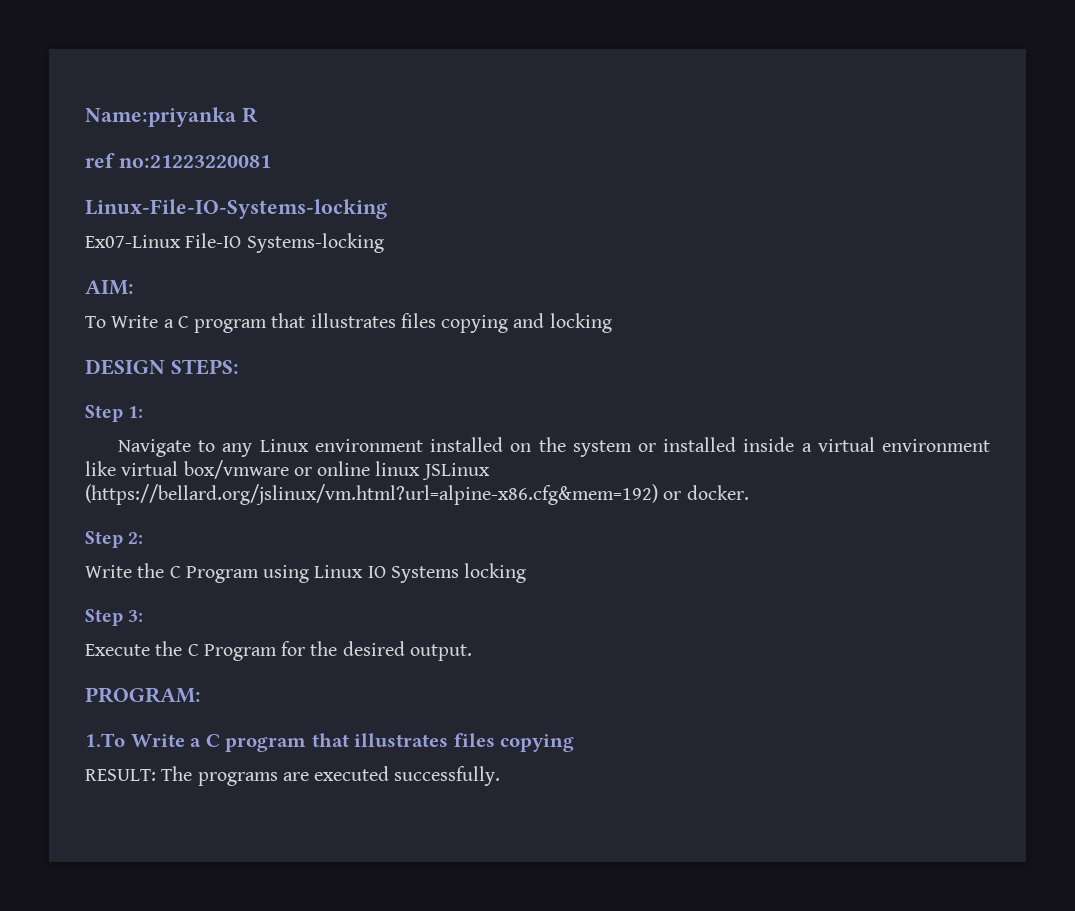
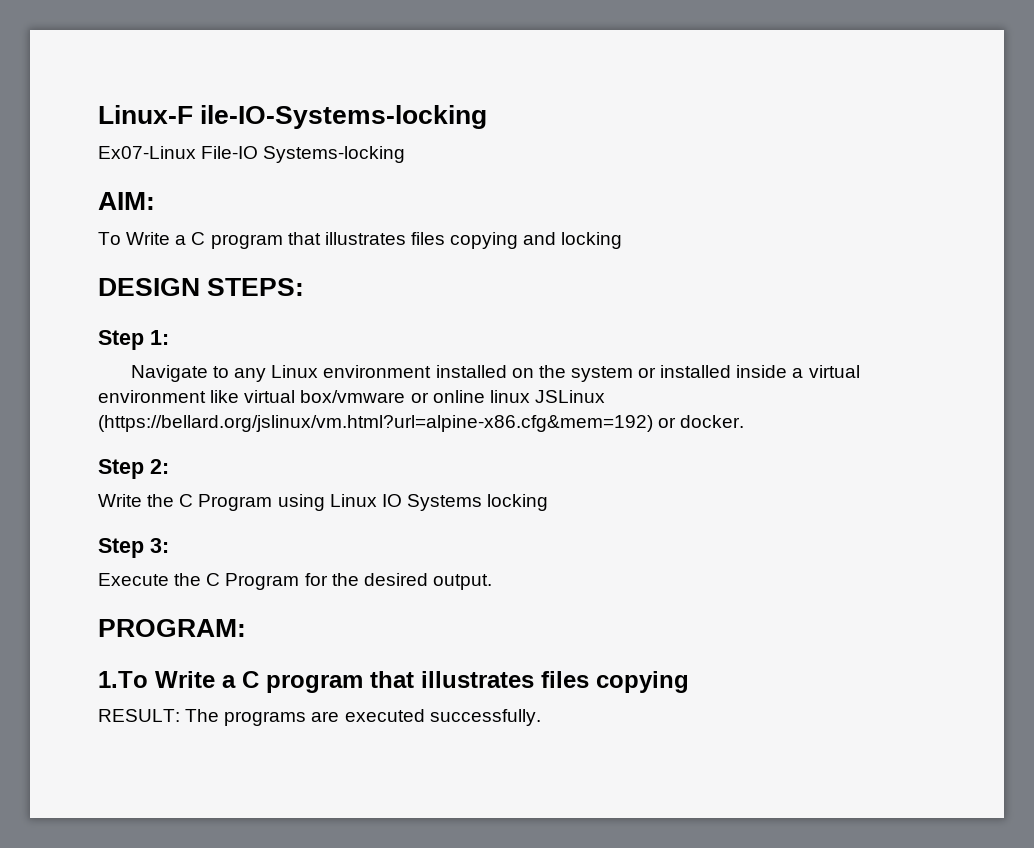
[85,107,258,127] [85,153,271,168] [85,199,387,219] Name:priyanka R // ref no:21223220081 // Linux-File-IO-Systems-locking -> [98,105,488,129] Linux-F ile-IO-Systems-locking

